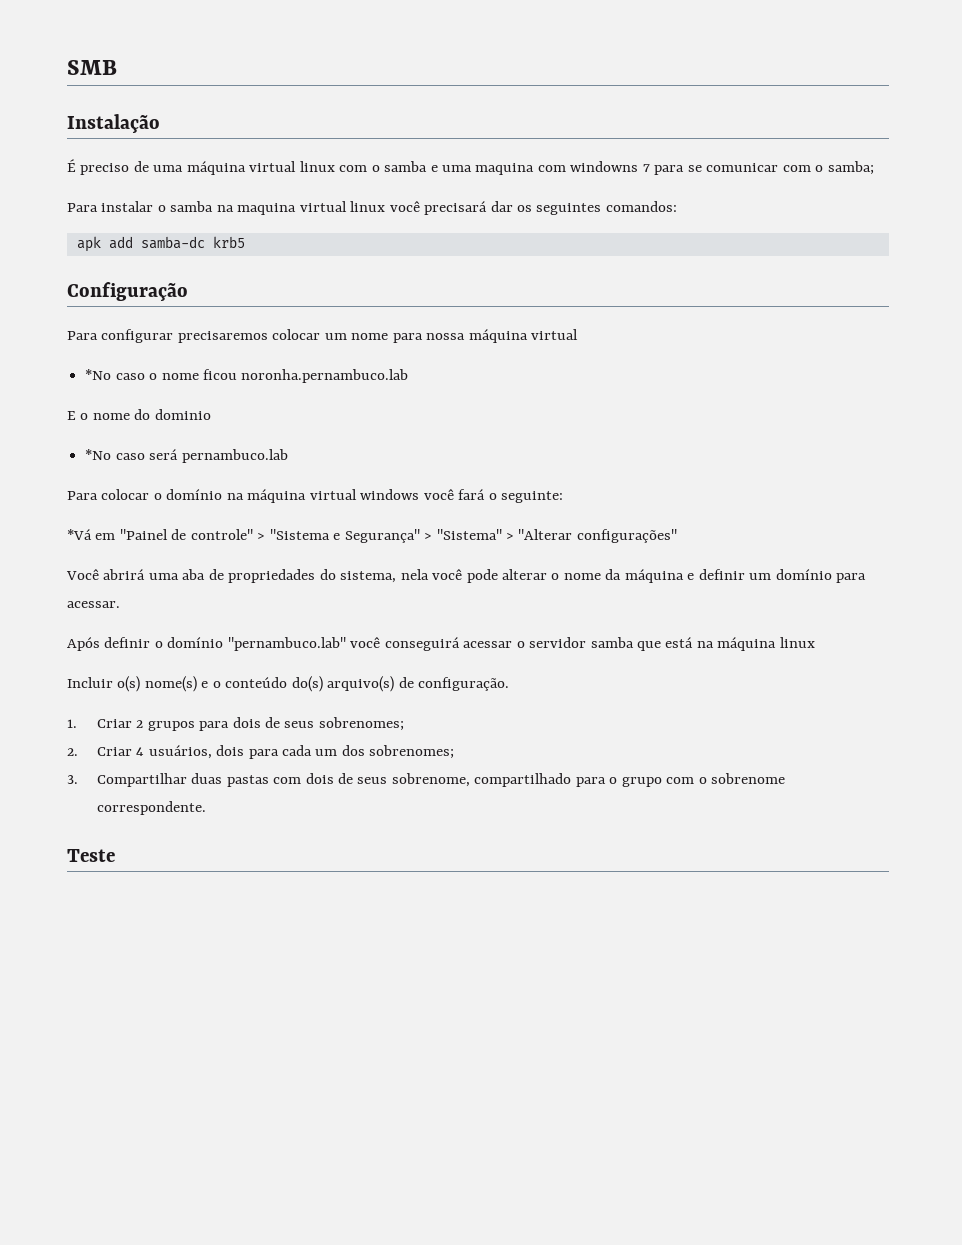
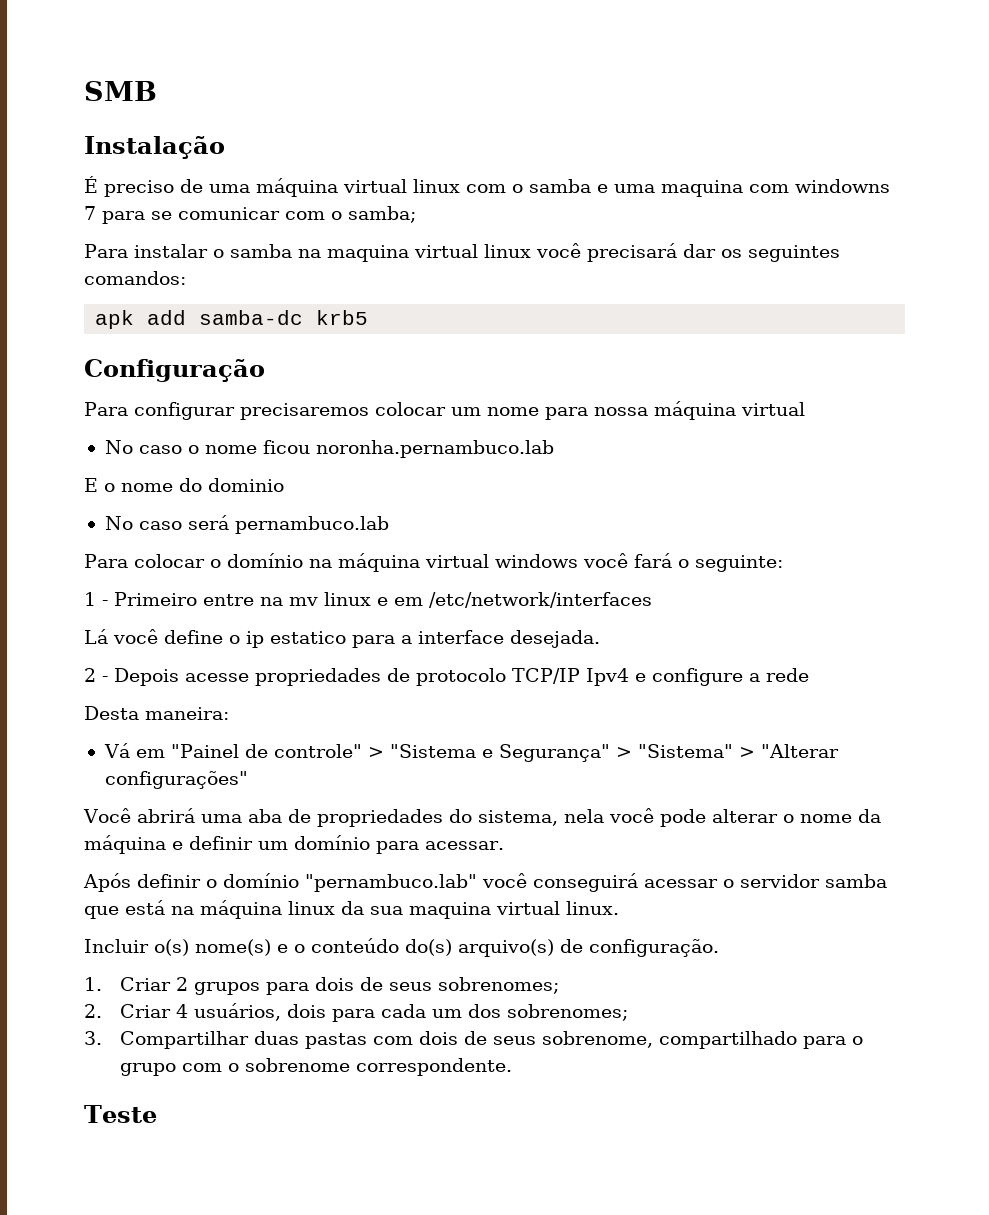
[85,369,112,380] *No -> [104,440,133,454] No
[85,449,112,460] *No -> [104,516,133,530] No
[67,529,92,540] *Vá -> [84,592,652,608] [84,629,600,648] [84,668,809,686] [84,706,229,720] [103,743,130,758] 1 - Primeiro entre na mv linux e em /etc/network/interfaces // Lá você define o ip estatico para a interface desejada. // 2 - Depois acesse propriedades de protocolo TCP/IP Ipv4 e configure a rede // Desta maneira: // Vá
(815, 642) none -> [341,901,619,919] da sua maquina virtual linux.

